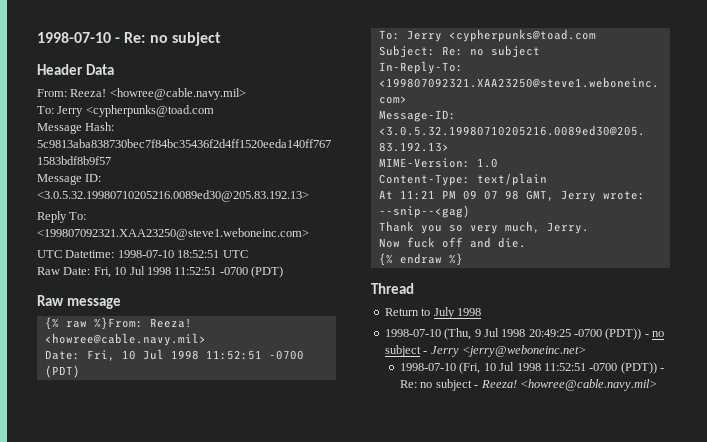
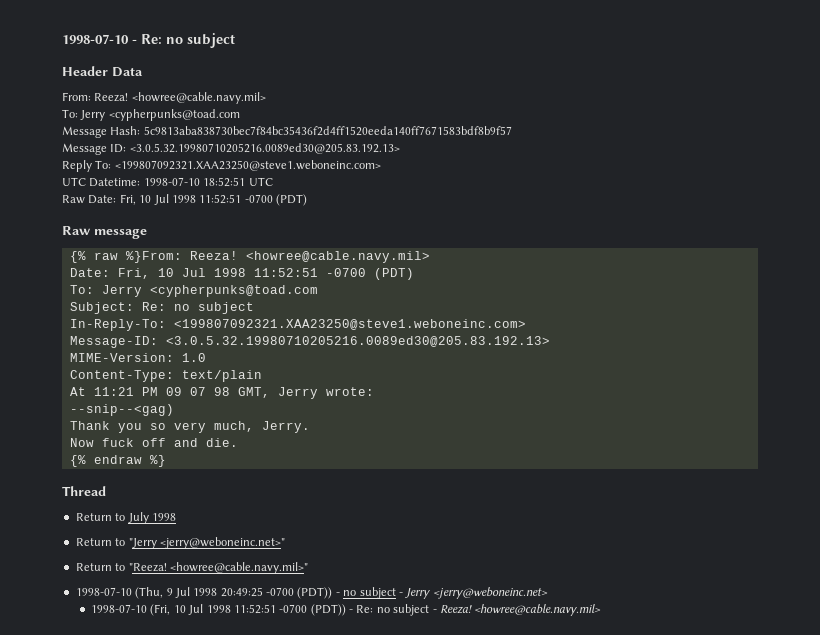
(481, 312) none -> [75,537,285,549] [75,562,308,574] // Return to "Jerry <jerry@weboneinc.net>" // Return to "Reeza! <howree@cable.navy.mil>"

